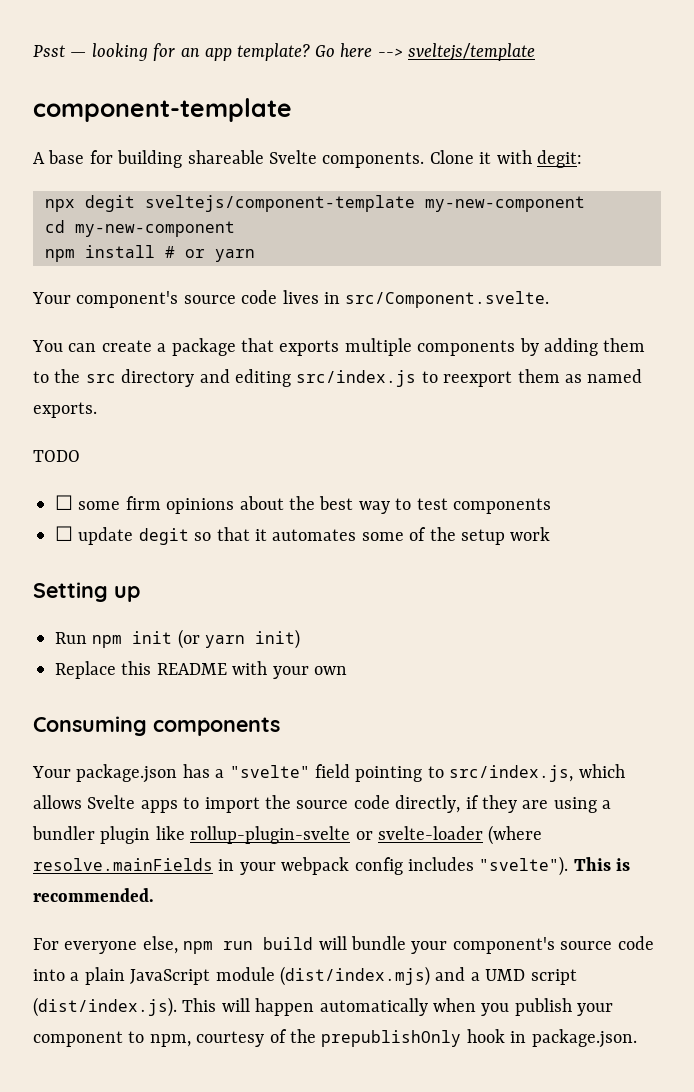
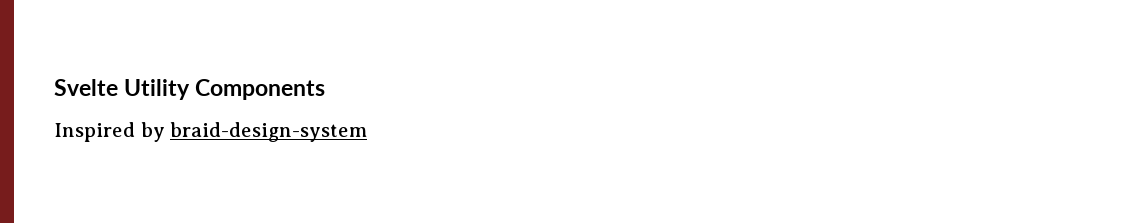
[33,43,535,61] [33,98,292,122] [33,150,582,168] [45,195,585,212] [45,220,235,237] [45,245,255,262] [32,290,550,308] [32,338,646,356] [33,369,643,387] [33,402,97,418] [33,450,80,462] [55,495,551,514] [55,526,551,545] [33,582,140,602] [55,629,301,649] [55,661,347,679] [33,716,280,736] [32,764,625,783] [33,795,612,813] [32,825,543,845] [33,856,631,876] [33,888,154,902] [33,936,654,954] [33,966,577,986] [33,997,614,1017] [33,1029,637,1048] Psst — looking for an app template? Go here --> sveltejs/template // component-template // A base for building shareable Svelte components. Clone it with degit: // npx degit sveltejs/component-template my-new-component // cd my-new-component // npm install # or yarn // Your component's source code lives in src/Component.svelte. // You can create a package that exports multiple components by adding them to the src directory and editing src/index.js to reexport them as named exports. // TODO // ☐ some firm opinions about the best way to test components // ☐ update degit so that it automates some of the setup work // Setting up // Run npm init (or yarn init) // Replace this README with your own // Consuming components // Your package.json has a "svelte" field pointing to src/index.js, which allows Svelte apps to import the source code directly, if they are using a bundler plugin like rollup-plugin-svelte or svelte-loader (where resolve.mainFields in your webpack config includes "svelte"). This is recommended. // For everyone else, npm run build will bundle your component's source code into a plain JavaScript module (dist/index.mjs) and a UMD script (dist/index.js). This will happen automatically when you publish your component to npm, courtesy of the prepublishOnly hook in package.json. -> [54,79,326,100] [54,122,368,142] Svelte Utility Components // Inspired by braid-design-system

